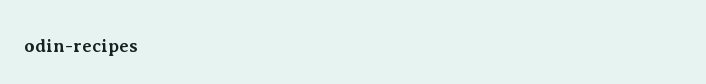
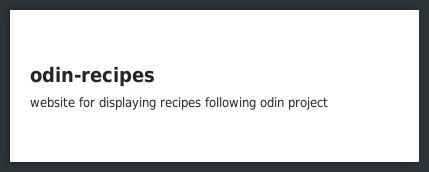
(138, 47) none -> [30,97,328,110] // website for displaying recipes following odin project

